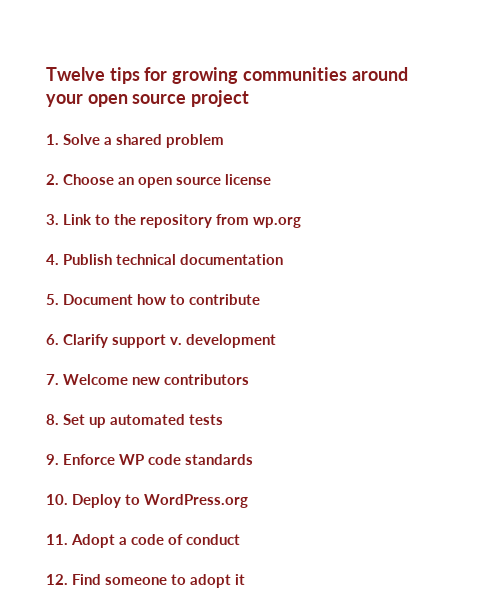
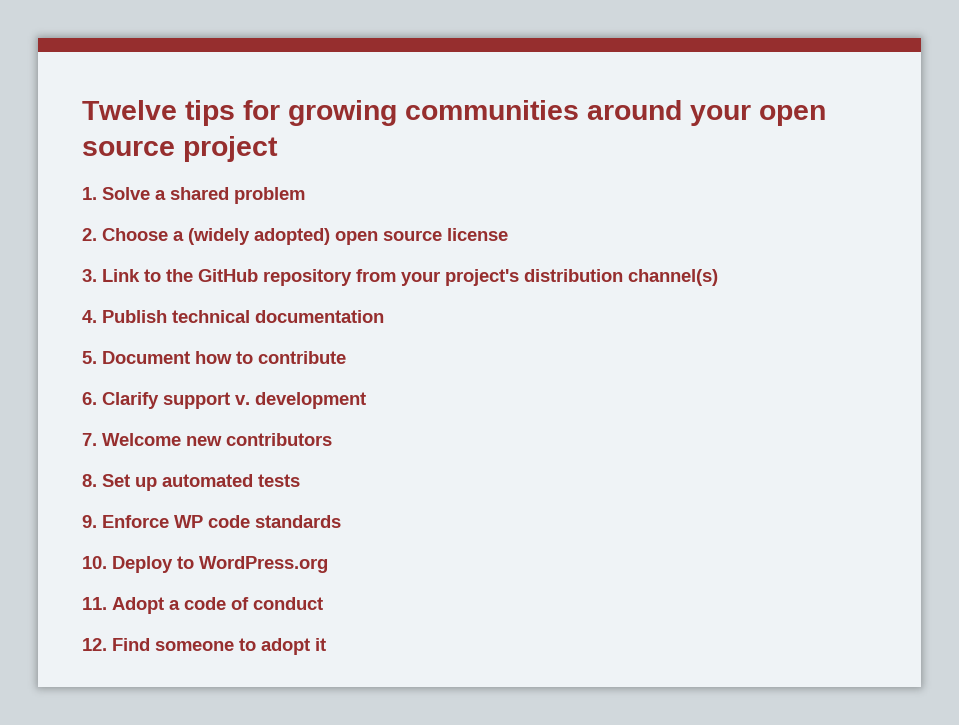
[118,177,135,185] an -> [173,228,330,245] a (widely adopted)
(137, 219) none -> [198,269,258,282] GitHub
[253,217,302,228] wp.org -> [401,269,718,286] your project's distribution channel(s)

